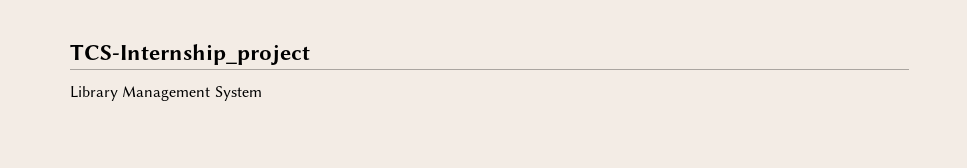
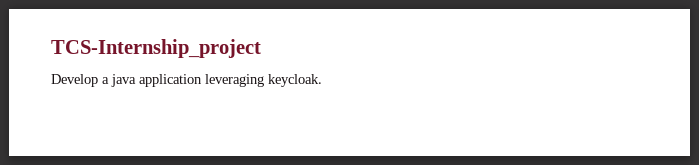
[70,86,262,101] Library Management System -> [51,74,322,87] Develop a java application leveraging keycloak.

